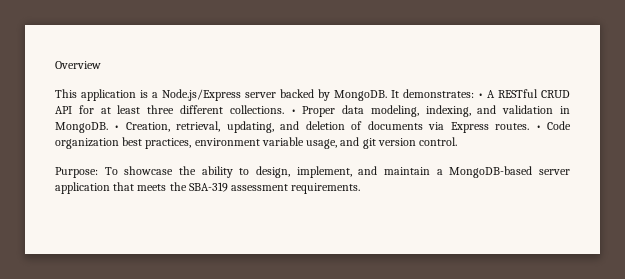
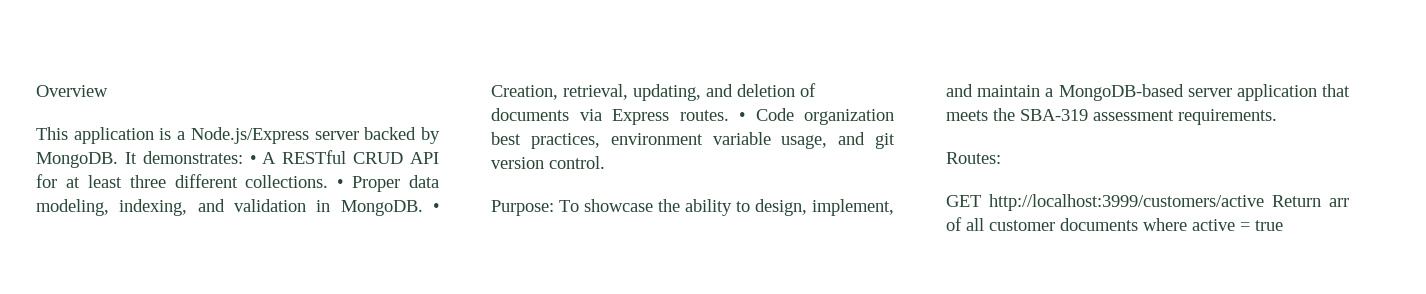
(361, 188) none -> [946,152,1001,164] [946,194,1349,211] [946,217,1283,231] // Routes: // GET http://localhost:3999/customers/active Return arr of all customer documents where active = true

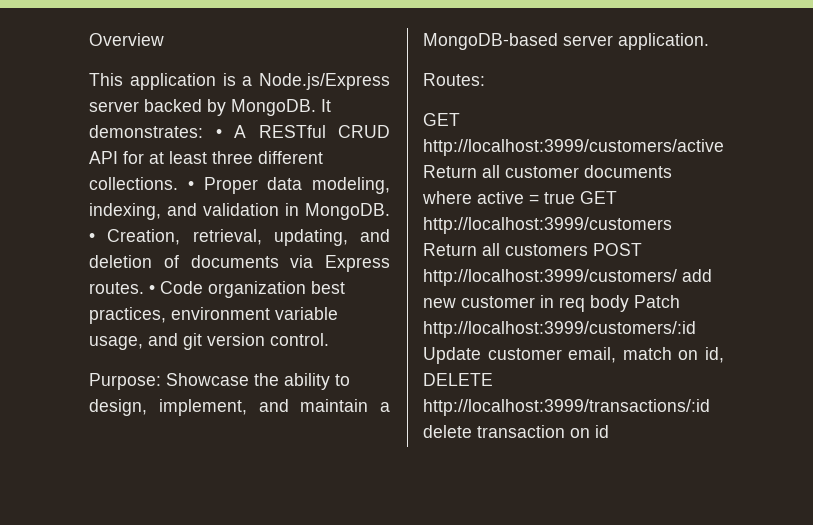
[559,199,653,212] To showcase -> [166,373,249,386] Showcase
[1236,84,1350,101] [946,108,1277,125] application that meets the SBA-319 assessment requirements. -> [618,33,709,50] application.
[1329,198,1349,207] [946,217,962,231] arr of -> (477, 171) none
(1283, 225) none -> [580,191,617,204] [423,217,672,234] [423,243,642,256] [423,269,712,286] [423,295,680,312] [423,321,696,338] [423,347,724,364] [423,373,493,386] [423,399,710,416] [423,425,609,438] GET http://localhost:3999/customers Return all customers POST http://localhost:3999/customers/ add new customer in req body Patch http://localhost:3999/customers/:id Update customer email, match on id, DELETE http://localhost:3999/transactions/:id delete transaction on id

